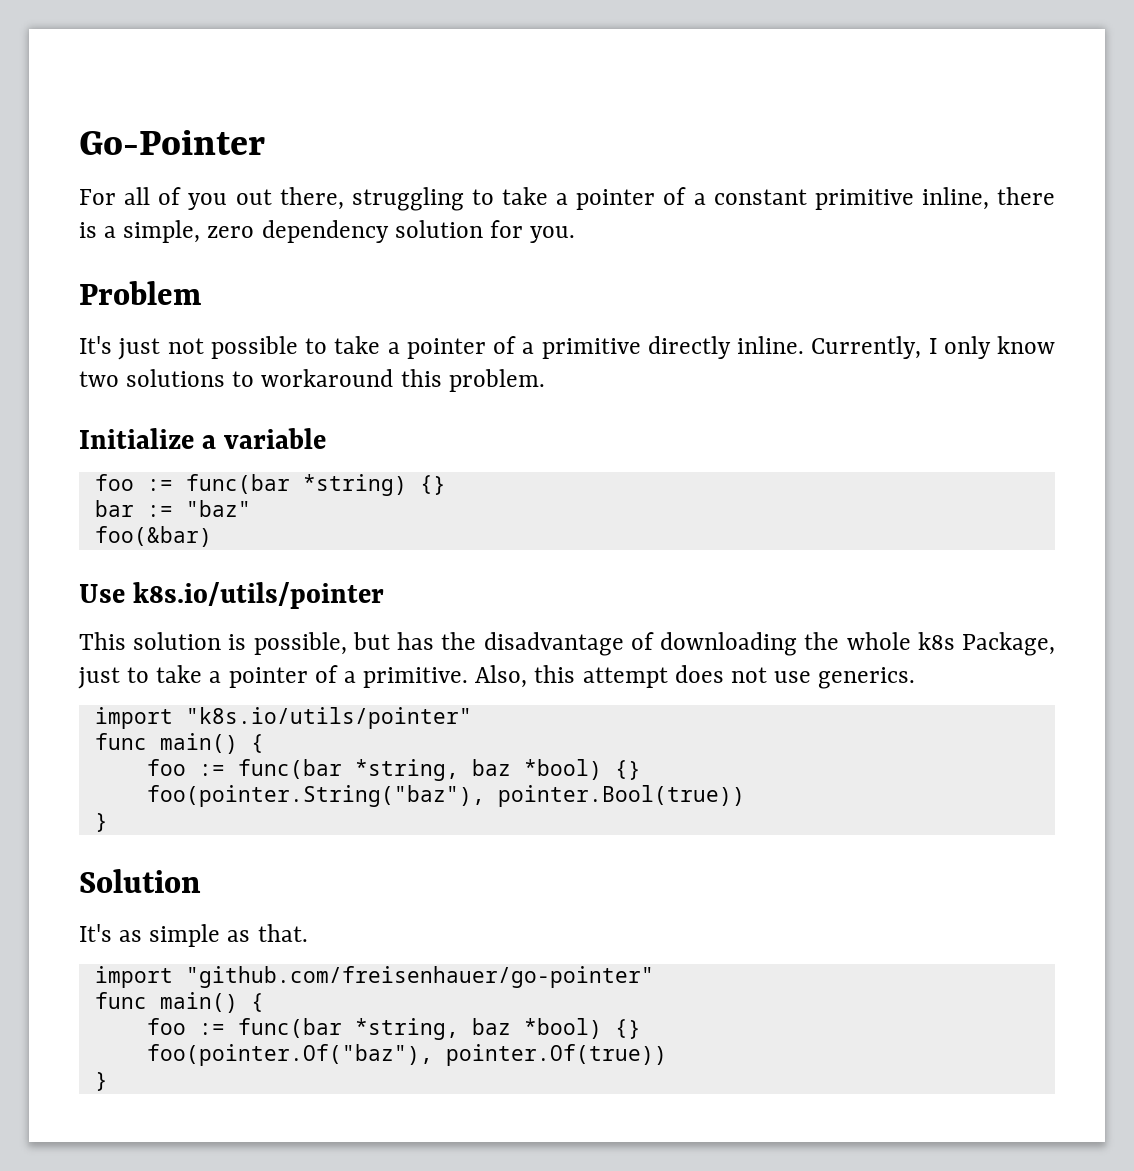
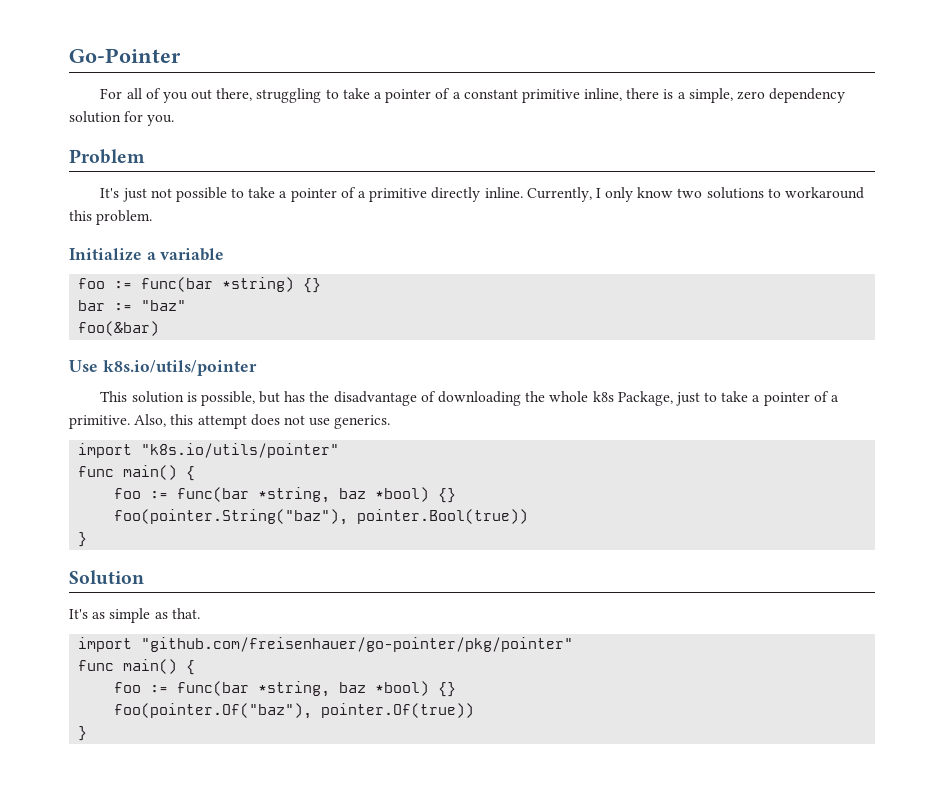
[185,966,654,988] "github.com/freisenhauer/go-pointer" -> [141,637,574,652] "github.com/freisenhauer/go-pointer/pkg/pointer"

